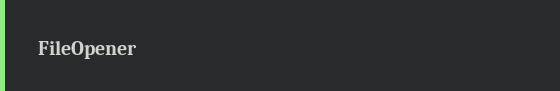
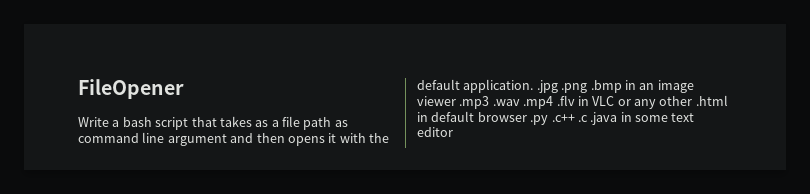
(137, 49) none -> [78,116,348,130] [78,132,389,146] [417,79,694,93] [417,95,728,109] [417,111,695,125] [417,127,453,137] // Write a bash script that takes as a file path as command line argument and then opens it with the default application. .jpg .png .bmp in an image viewer .mp3 .wav .mp4 .flv in VLC or any other .html in default browser .py .c++ .c .java in some text editor

